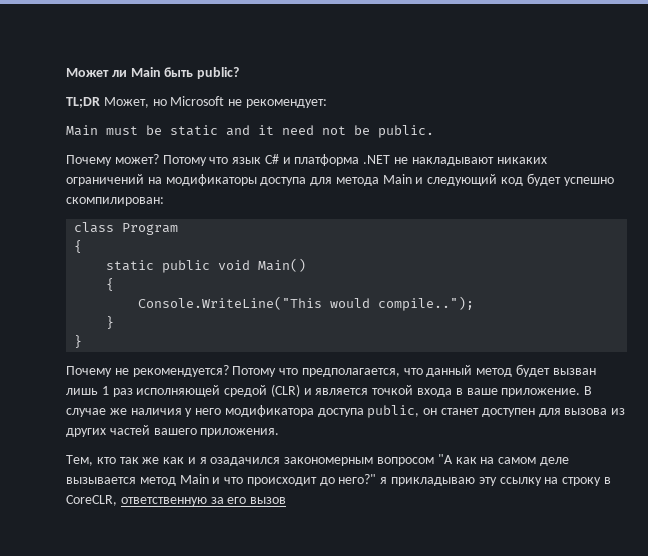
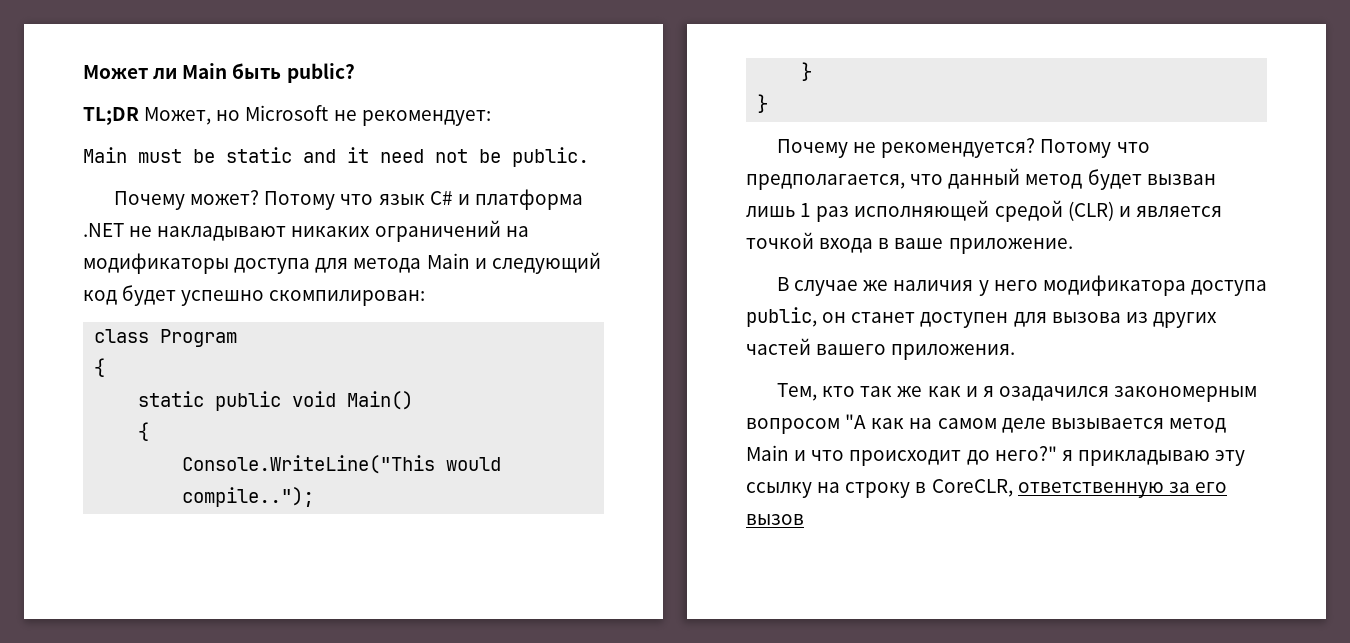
(581, 392) none -> (1073, 246) //

